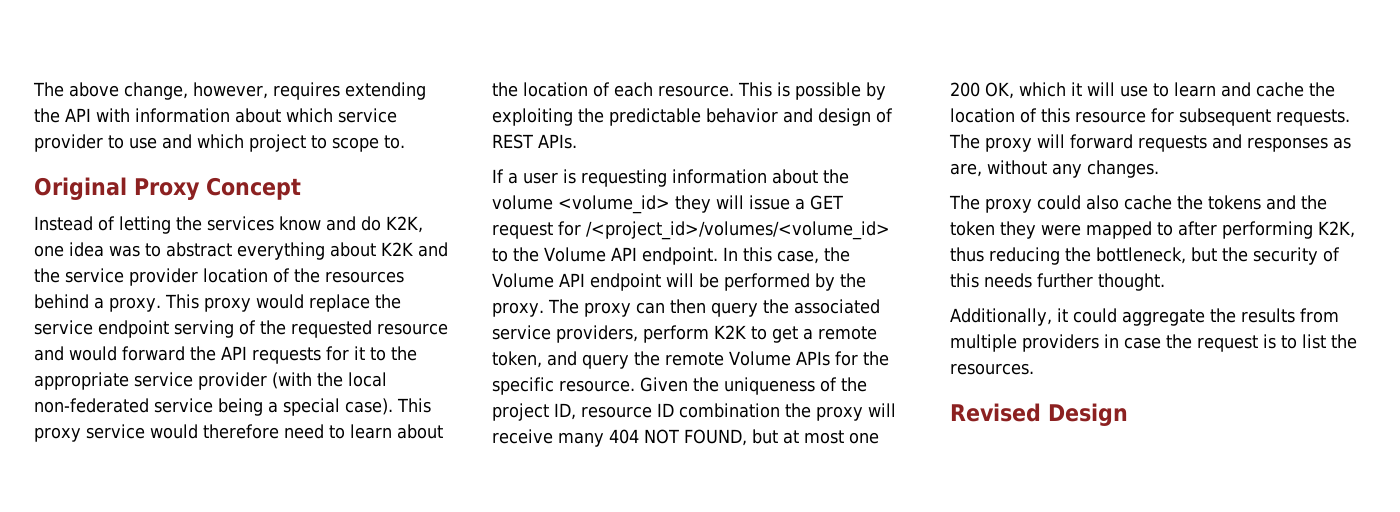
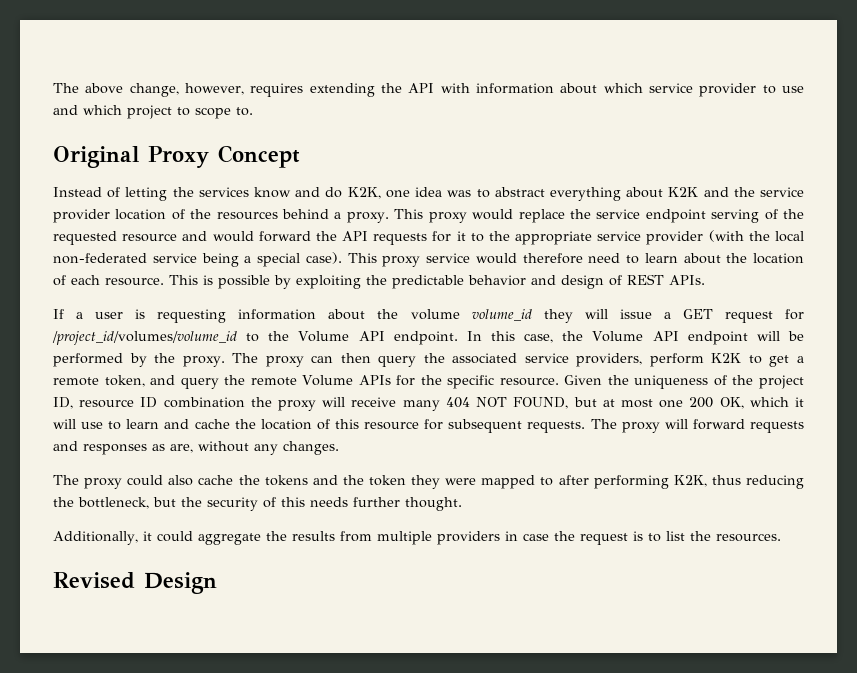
[558,195,670,214] <volume_id> -> [471,309,532,321] volume_id
[586,221,890,240] /<project_id>/volumes/<volume_id> -> [52,331,237,345] /project_id/volumes/volume_id

